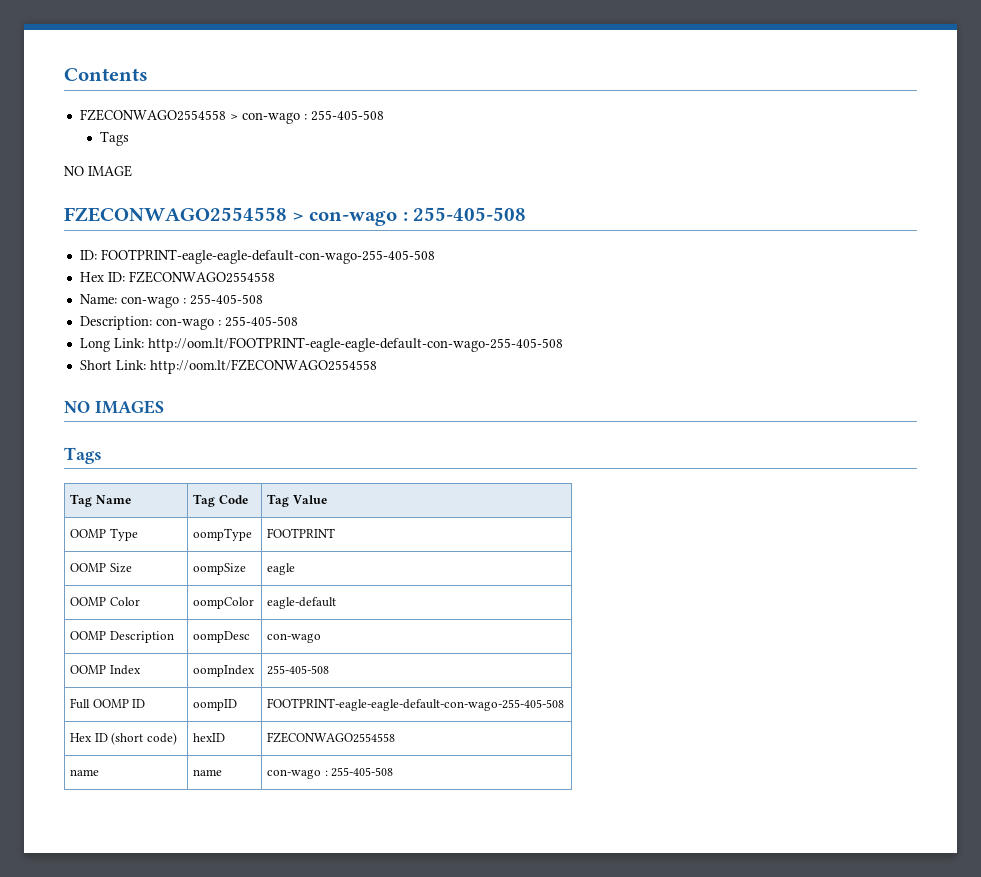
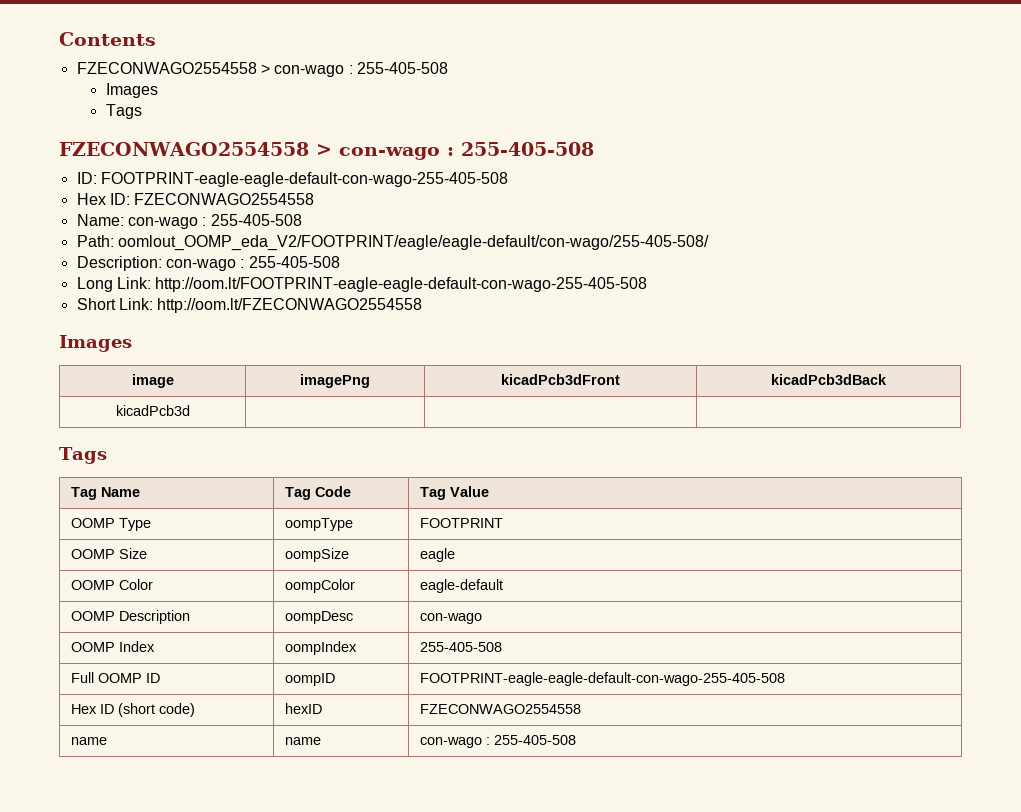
[99,131,129,146] [64,165,132,177] // Tags // NO IMAGE -> [105,83,158,98] [105,104,142,119] // Images // Tags
(263, 299) none -> [76,235,709,251] // Path: oomlout_OOMP_eda_V2/FOOTPRINT/eagle/eagle-default/con-wago/255-405-508/
[64,400,164,414] NO IMAGES -> [59,335,132,352] [131,374,174,388] [300,374,370,388] [501,374,620,385] [771,374,887,385] [115,405,190,416] Images // image | imagePng | kicadPcb3dFront | kicadPcb3dBack // kicadPcb3d | | |

